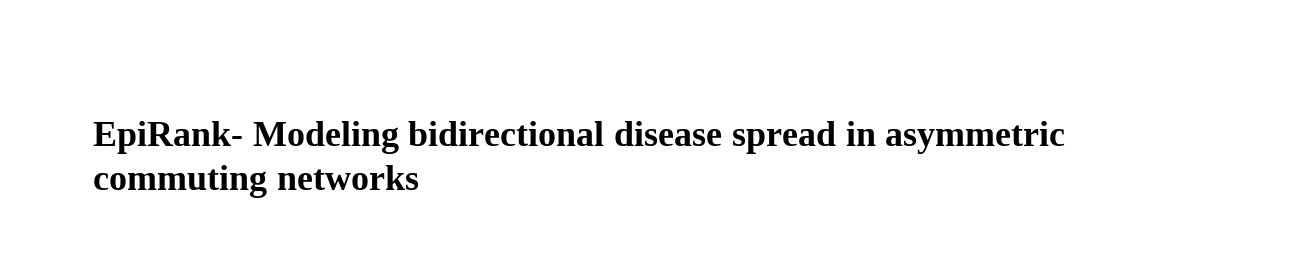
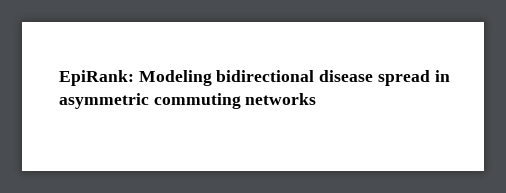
[93,121,243,154] EpiRank- -> [59,70,134,86] EpiRank:

